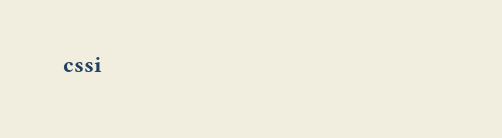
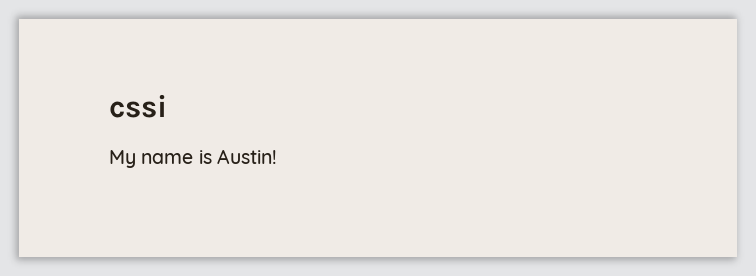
(102, 64) none -> [109,149,277,168] // My name is Austin!

